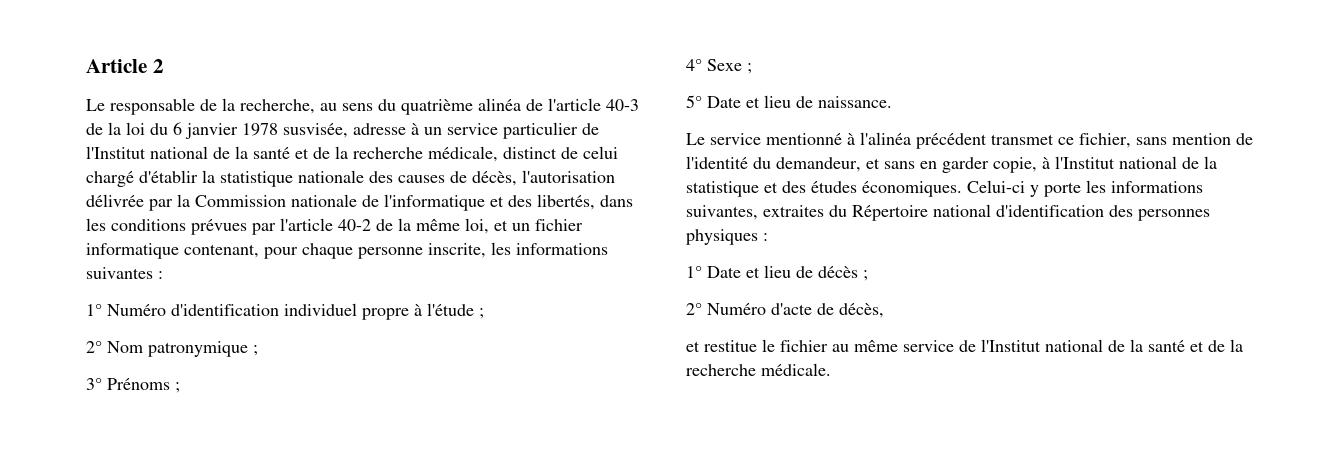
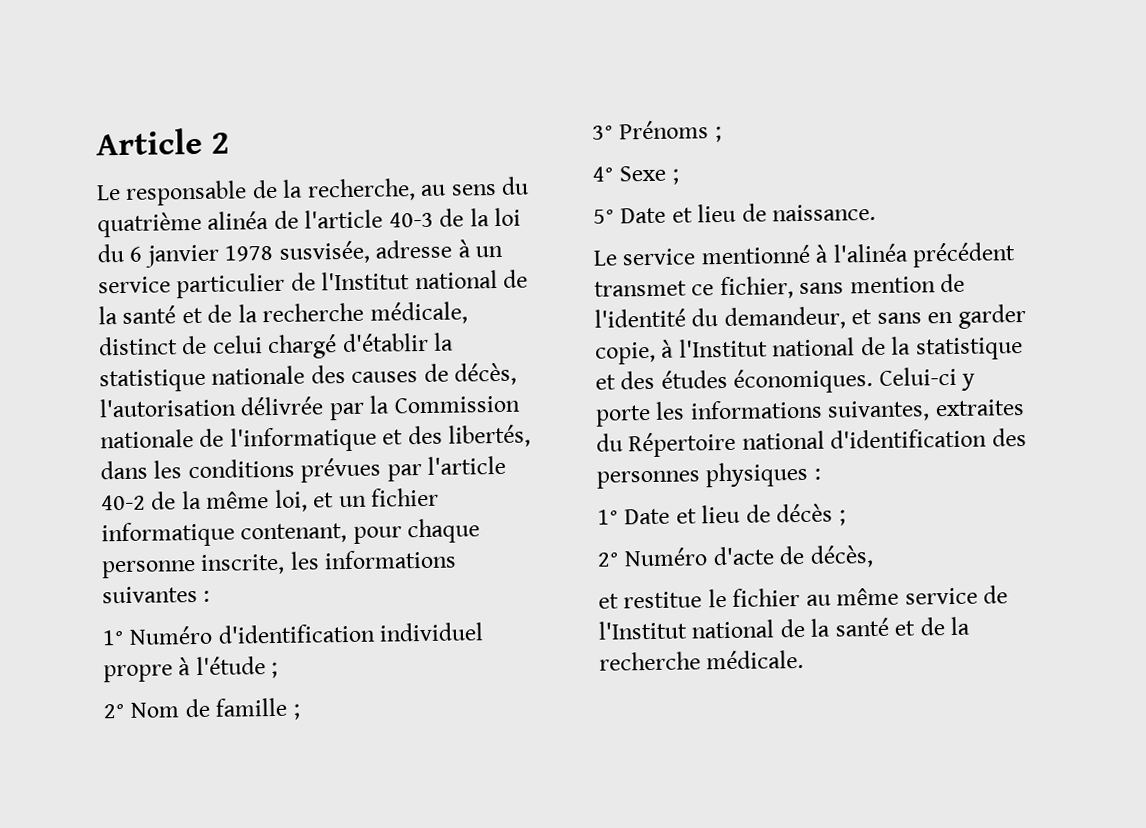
[148,341,248,357] patronymique -> [184,697,288,718] de famille

